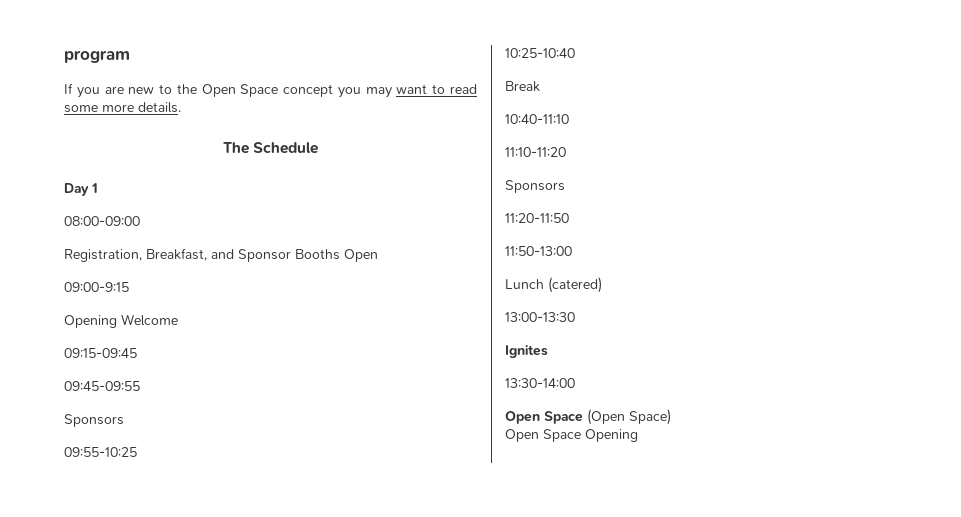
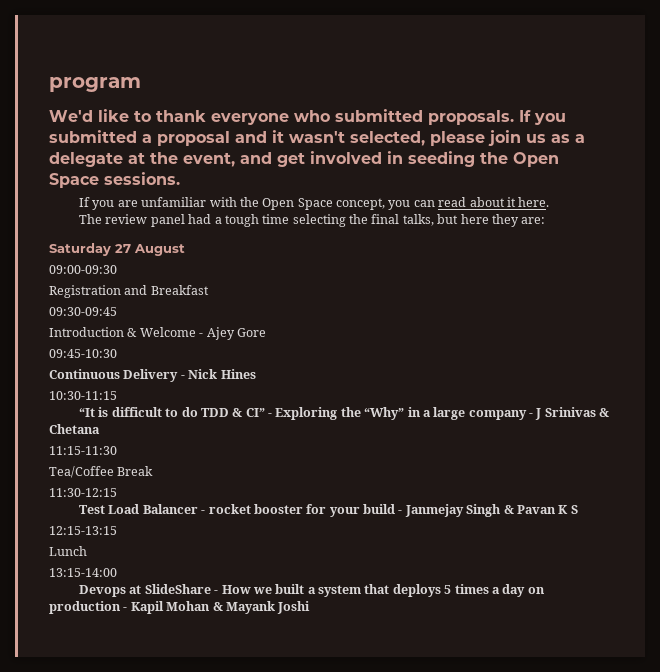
(130, 56) none -> [49,109,566,125] [49,130,585,146] [49,151,559,167] [49,172,180,188] // We'd like to thank everyone who submitted proposals. If you submitted a proposal and it wasn't selected, please join us as a delegate at the event, and get involved in seeding the Open Space sessions.
[128,84,478,98] [64,102,181,113] [222,142,319,154] [64,183,98,196] [64,216,140,226] [64,248,378,262] [64,282,129,292] [64,314,178,328] [64,348,137,358] [64,381,140,391] [64,414,124,427] [64,447,137,457] [505,48,575,58] [505,81,540,92] [505,114,569,124] [505,147,566,157] [505,180,565,193] [505,213,569,223] [505,246,572,256] [505,277,602,293] [505,312,575,322] [505,345,548,358] [505,378,575,388] [505,409,671,425] [505,429,638,442] new to the Open Space concept you may want to read some more details. // The Schedule // Day 1 // 08:00-09:00 // Registration, Breakfast, and Sponsor Booths Open // 09:00-9:15 // Opening Welcome // 09:15-09:45 // 09:45-09:55 // Sponsors // 09:55-10:25 // 10:25-10:40 // Break // 10:40-11:10 // 11:10-11:20 // Sponsors // 11:20-11:50 // 11:50-13:00 // Lunch (catered) // 13:00-13:30 // Ignites // 13:30-14:00 // Open Space (Open Space) // Open Space Opening -> [141,197,550,210] [79,214,546,227] [49,243,185,256] [49,265,117,274] [49,285,209,298] [49,307,117,316] [49,327,266,340] [49,349,117,358] [49,369,256,382] [49,391,117,400] [79,407,610,420] [49,424,100,434] [49,446,117,455] [49,466,154,478] [49,488,117,497] [79,504,578,517] [49,526,117,535] [49,546,87,556] [49,568,117,577] [79,584,545,597] [49,601,311,614] unfamiliar with the Open Space concept, you can read about it here. // The review panel had a tough time selecting the final talks, but here they are: // Saturday 27 August // 09:00-09:30 // Registration and Breakfast // 09:30-09:45 // Introduction & Welcome - Ajey Gore // 09:45-10:30 // Continuous Delivery - Nick Hines // 10:30-11:15 // “It is difficult to do TDD & CI” - Exploring the “Why” in a large company - J Srinivas & Chetana // 11:15-11:30 // Tea/Coffee Break // 11:30-12:15 // Test Load Balancer - rocket booster for your build - Janmejay Singh & Pavan K S // 12:15-13:15 // Lunch // 13:15-14:00 // Devops at SlideShare - How we built a system that deploys 5 times a day on production - Kapil Mohan & Mayank Joshi

